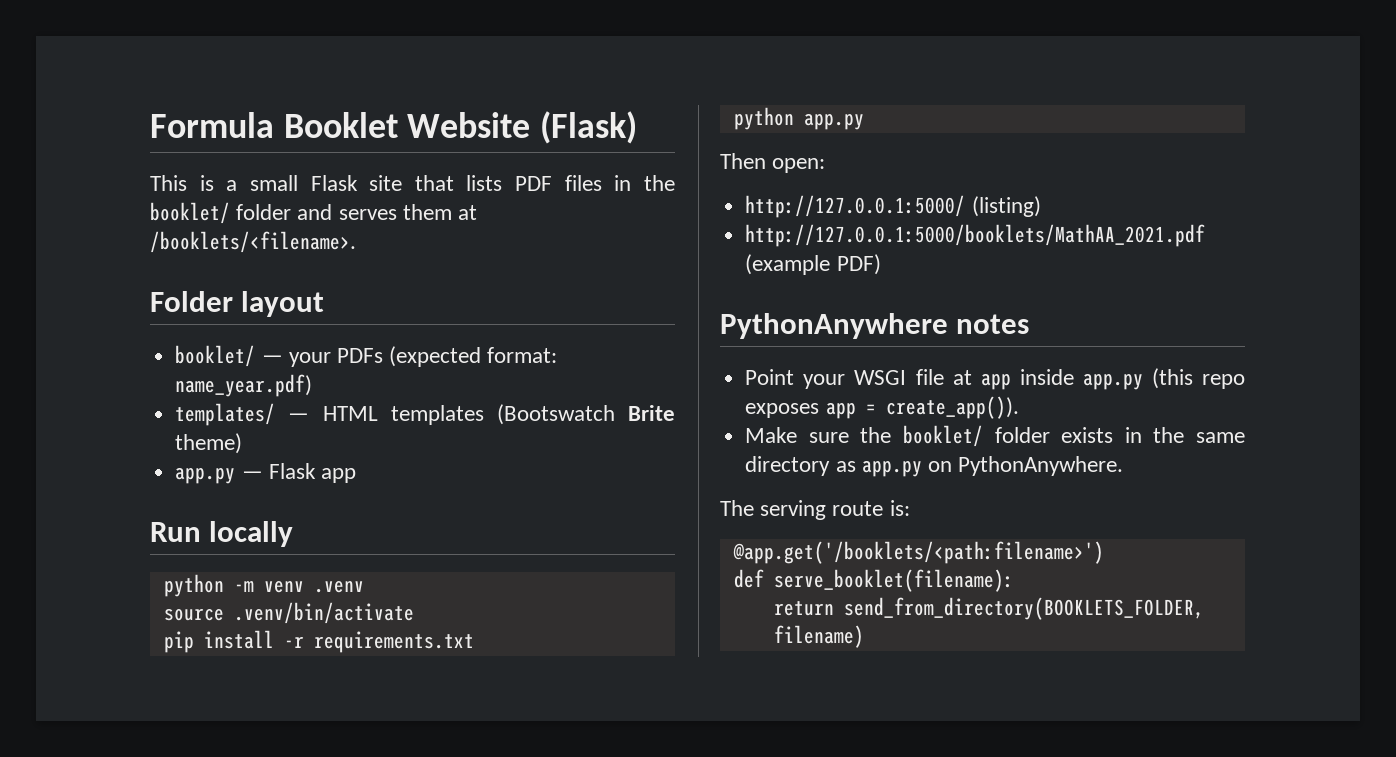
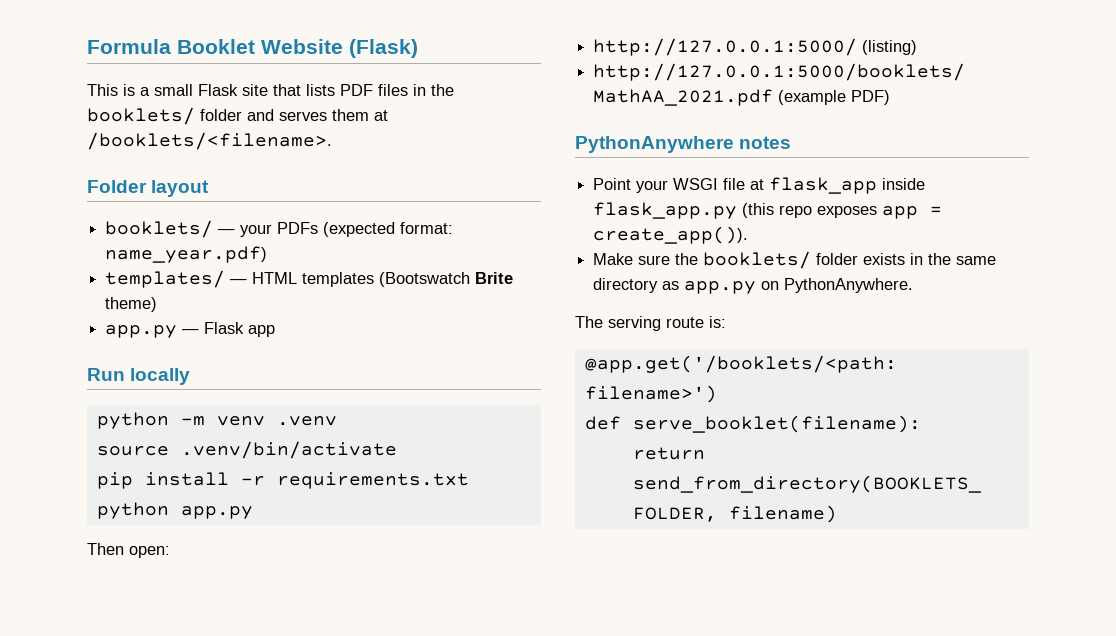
[150,202,230,224] booklet/ -> [87,107,195,125] booklets/
[175,345,256,367] booklet/ -> [105,220,214,238] booklets/
[980,369,1143,390] app inside app.py -> [769,177,926,194] [593,202,738,219] flask_app inside flask_app.py
[903,425,984,447] booklet/ -> [703,251,812,269] booklets/

